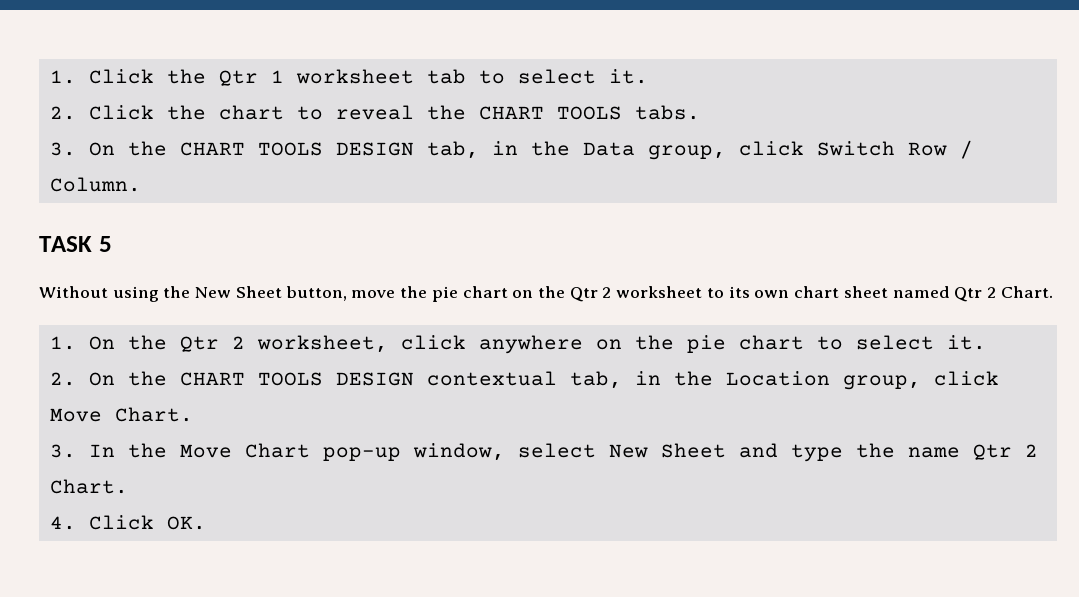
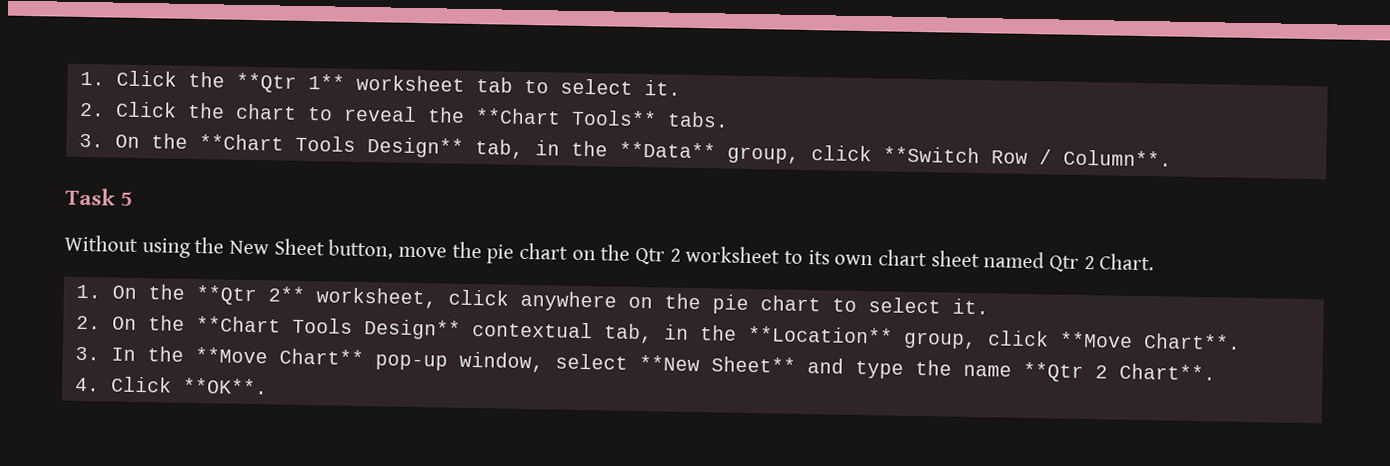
[218,70,284,86] Qtr 1 -> [235,72,345,93] **Qtr 1**
[478,106,622,120] CHART TOOLS -> [474,108,657,127] **Chart Tools**
[179,141,895,160] CHART TOOLS DESIGN tab, in the Data group, click Switch -> [198,134,980,164] **Chart Tools Design** tab, in the **Data** group, click **Switch
[49,177,141,192] [39,236,92,252] Column. // TASK -> [1062,149,1172,167] [65,187,116,206] Column**. // Task
[179,336,245,352] Qtr 2 -> [195,285,305,306] **Qtr 2**
[179,372,414,386] CHART TOOLS DESIGN -> [195,316,461,340] **Chart Tools Design**
[725,371,999,390] [49,407,193,422] Location group, click Move Chart. -> [747,325,1241,350] **Location** group, click **Move Chart**.
[179,443,310,458] Move Chart -> [194,347,364,366] **Move Chart**
[608,443,726,458] New Sheet -> [638,355,796,373] **New Sheet**
[972,444,1038,460] [49,479,128,494] Qtr 2 Chart. -> [1022,361,1216,383] **Qtr 2 Chart**.
[166,516,206,530] OK. -> [182,377,268,395] **OK**.

